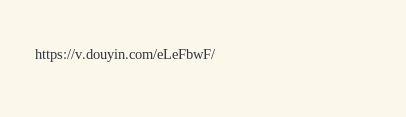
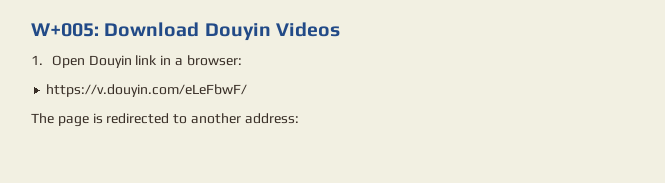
[35,49,216,62] https://v.douyin.com/eLeFbwF/ -> [31,22,340,41] [31,55,242,68] [46,84,248,97] [31,113,299,127] W+005: Download Douyin Videos // 1. Open Douyin link in a browser: // https://v.douyin.com/eLeFbwF/ // The page is redirected to another address:

